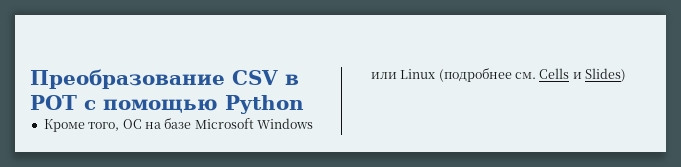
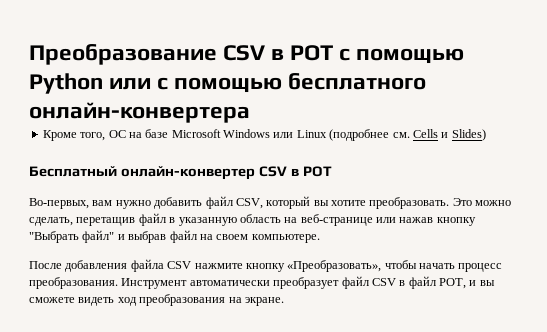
(304, 104) none -> [109,73,427,93] [29,102,250,123] или с помощью бесплатного онлайн-конвертера
(626, 75) none -> [29,166,332,180] [29,196,512,209] [29,213,476,226] [29,230,320,243] [29,259,503,272] [29,276,495,289] [29,294,284,306] // Бесплатный онлайн-конвертер CSV в POT // Во-первых, вам нужно добавить файл CSV, который вы хотите преобразовать. Это можно сделать, перетащив файл в указанную область на веб-странице или нажав кнопку "Выбрать файл" и выбрав файл на своем компьютере. // После добавления файла CSV нажмите кнопку «Преобразовать», чтобы начать процесс преобразования. Инструмент автоматически преобразует файл CSV в файл POT, и вы сможете видеть ход преобразования на экране.

